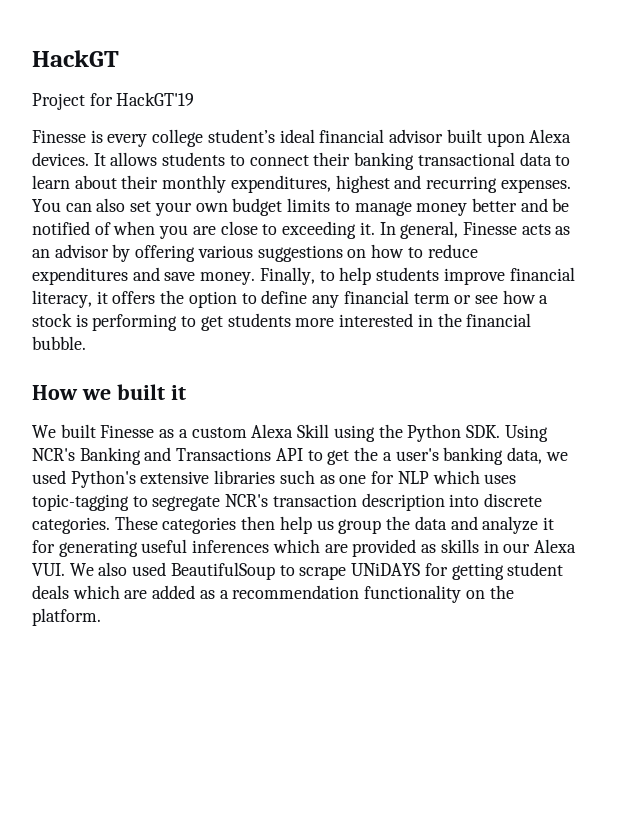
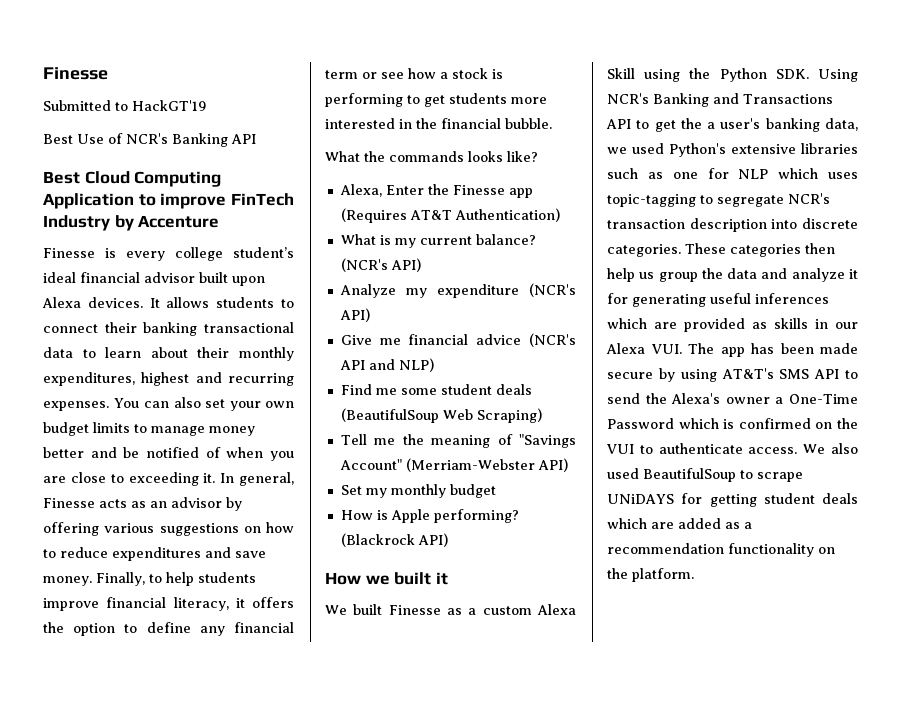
[32,50,119,67] [32,92,195,110] HackGT // Project for HackGT'19 -> [43,67,108,80] [43,100,207,111] [43,133,256,147] [43,171,222,187] [43,193,294,209] [43,215,220,231] Finesse // Submitted to HackGT'19 // Best Use of NCR's Banking API // Best Cloud Computing Application to improve FinTech Industry by Accenture
(86, 343) none -> [325,151,538,162] [339,184,533,198] [340,208,560,223] [340,234,536,248] [340,258,421,272] [339,283,576,298] [339,308,370,322] [340,333,576,347] [339,358,434,372] [340,384,532,395] [340,408,542,423] [340,434,576,448] [339,458,568,472] [340,484,496,498] [340,509,519,523] [340,533,448,547] // What the commands looks like? // Alexa, Enter the Finesse app (Requires AT&T Authentication) // What is my current balance? (NCR's API) // Analyze my expenditure (NCR's API) // Give me financial advice (NCR's API and NLP) // Find me some student deals (BeautifulSoup Web Scraping) // Tell me the meaning of "Savings Account" (Merriam-Webster API) // Set my monthly budget // How is Apple performing? (Blackrock API)
(65, 569) none -> [688,343,858,357] [607,368,858,382] [607,393,858,404] [607,418,858,429] [606,443,798,454] The app has been made secure by using AT&T's SMS API to send the Alexa's owner a One-Time Password which is confirmed on the VUI to authenticate access.

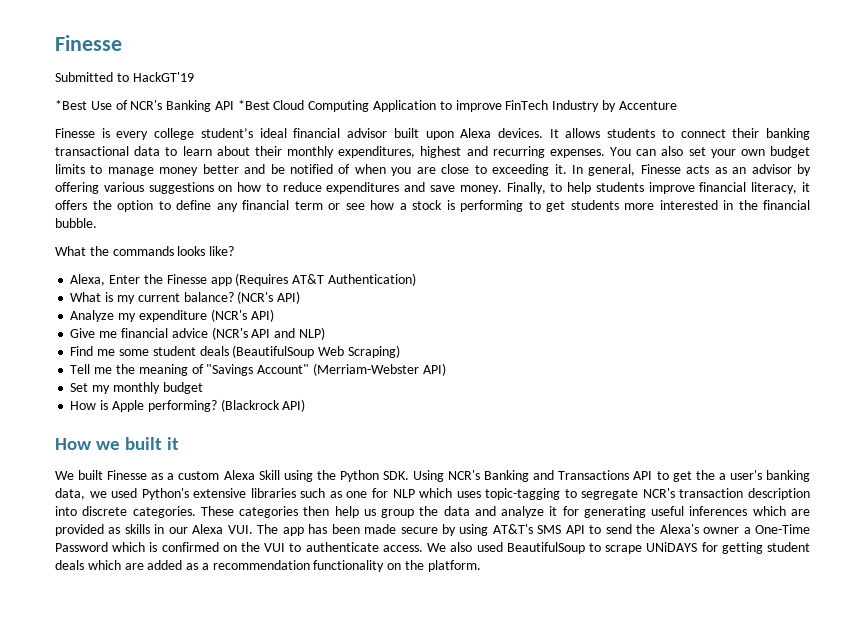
[43,134,73,144] Best -> [55,100,87,110] *Best
[43,171,80,184] // Best -> [237,100,270,110] *Best

